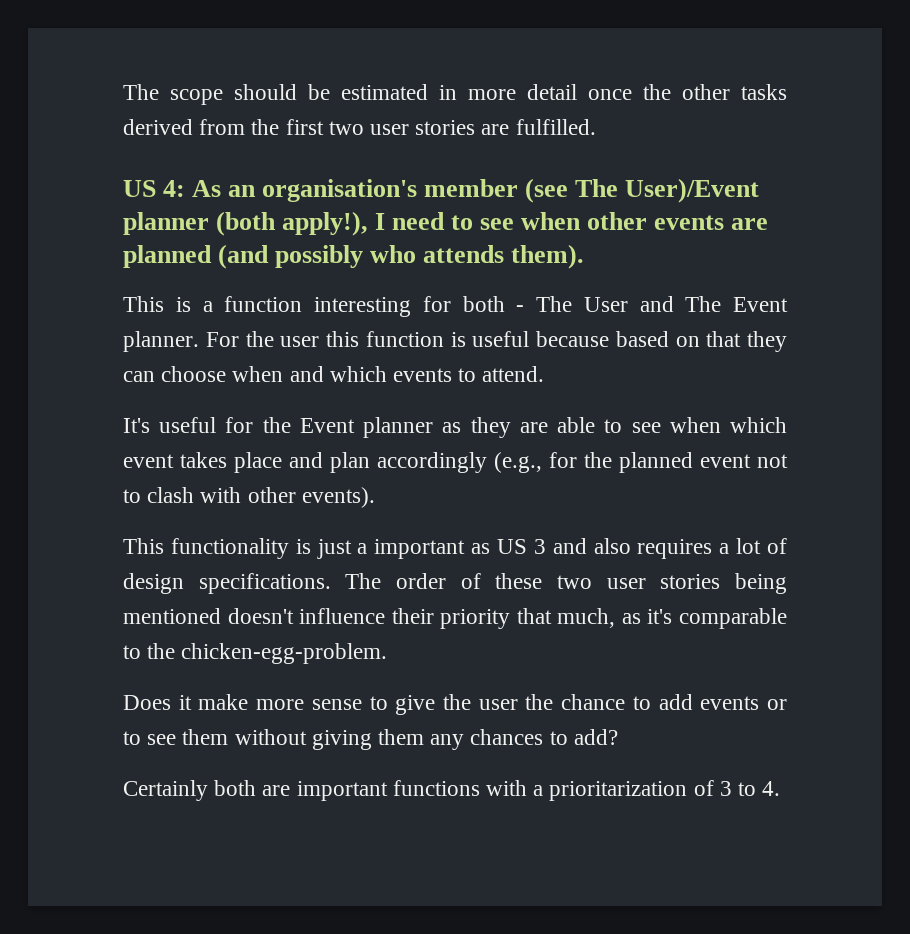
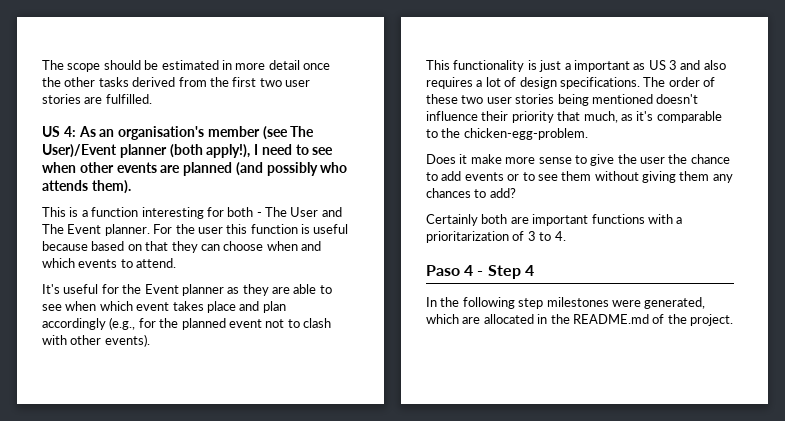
(781, 788) none -> [426,265,534,279] [426,297,706,309] [426,314,733,326] // Paso 4 - Step 4 // In the following step milestones were generated, which are allocated in the README.md of the project.

